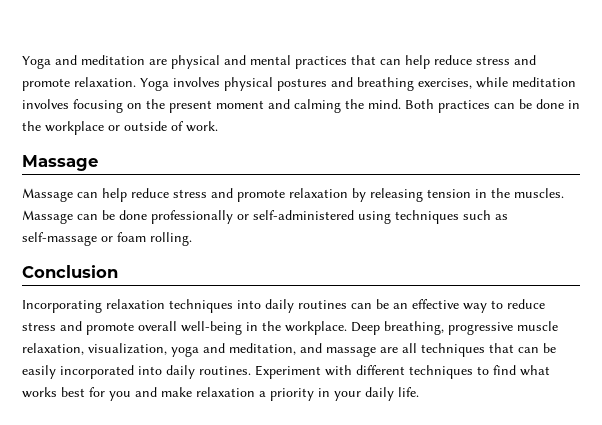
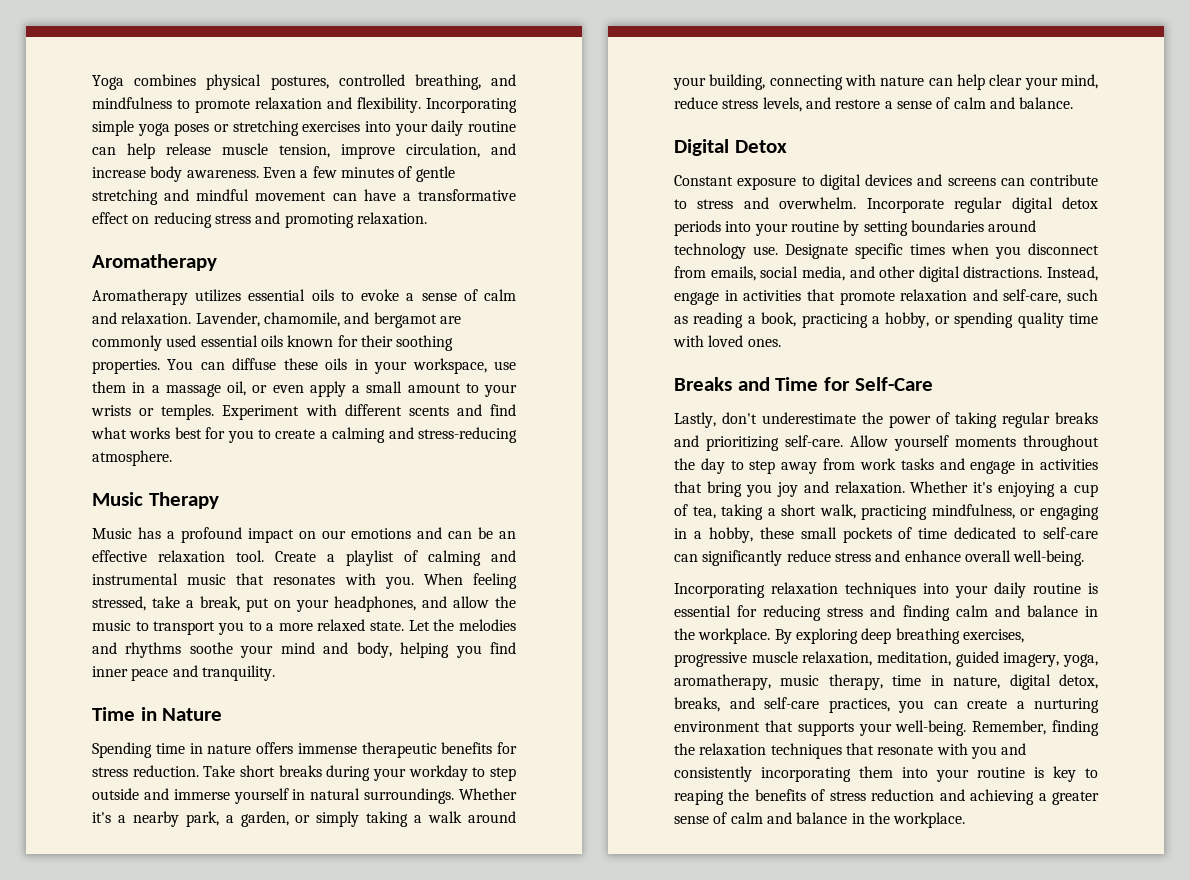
[22,55,536,69] [22,77,576,91] [22,99,580,113] [22,121,218,135] [22,155,98,171] [22,188,564,202] [22,210,508,224] [22,232,192,246] [22,265,118,278] [22,299,545,313] [22,321,558,335] [22,343,556,357] [22,365,251,379] Yoga and meditation are physical and mental practices that can help reduce stress and promote relaxation. Yoga involves physical postures and breathing exercises, while meditation involves focusing on the present moment and calming the mind. Both practices can be done in the workplace or outside of work. // Massage // Massage can help reduce stress and promote relaxation by releasing tension in the muscles. Massage can be done professionally or self-administered using techniques such as self-massage or foam rolling. // Conclusion // Incorporating relaxation techniques into daily routines can be an effective way to reduce stress and promote overall well-being in the workplace. Deep breathing, progressive muscle relaxation, visualization, yoga and meditation, and massage are all techniques that can be easily incorporated into daily routines. -> [92,74,517,90] [92,97,517,113] [92,120,516,136] [92,143,516,159] [92,166,455,182] [92,189,516,205] [92,212,427,228] [92,254,217,271] [92,289,516,305] [92,312,461,328] [92,335,454,351] [92,358,516,374] [92,381,517,397] [91,404,215,420] Yoga combines physical postures, controlled breathing, and mindfulness to promote relaxation and flexibility. Incorporating simple yoga poses or stretching exercises into your daily routine can help release muscle tension, improve circulation, and increase body awareness. Even a few minutes of gentle stretching and mindful movement can have a transformative effect on reducing stress and promoting relaxation. // Aromatherapy // Aromatherapy utilizes essential oils to evoke a sense of calm and relaxation. Lavender, chamomile, and bergamot are commonly used essential oils known for their soothing properties. You can diffuse these oils in your workspace, use them in a massage oil, or even apply a small amount to your wrists or temples.
[409,365,489,379] techniques to -> [408,404,482,416] scents and
[135,387,419,401] and make relaxation a priority in your daily life. -> [258,427,517,443] [92,450,172,466] [92,492,219,509] [92,527,516,543] [92,550,516,566] [92,573,517,589] [92,596,516,612] [92,619,516,635] [92,642,517,658] [92,665,275,681] [92,707,223,721] [92,742,517,758] [92,765,516,781] [92,788,517,804] [92,811,517,827] [673,74,1098,90] [674,97,1074,112] [674,139,787,156] [674,174,1098,190] [674,197,1098,213] [674,220,1037,236] [674,243,1099,259] [674,266,1098,282] [674,289,1098,305] [674,312,1098,328] [673,335,781,347] [674,377,933,391] [674,412,1098,428] [674,435,1099,451] [674,458,1098,474] [674,481,1098,497] [674,504,1099,520] [674,527,1098,543] [674,550,1085,566] [674,582,1098,598] [674,605,1098,621] [674,628,1024,644] [674,651,1098,667] [674,674,1098,690] [674,697,1099,713] [674,720,1099,736] [674,743,1027,759] [674,766,1098,782] [674,789,1099,805] [674,812,966,828] to create a calming and stress-reducing atmosphere. // Music Therapy // Music has a profound impact on our emotions and can be an effective relaxation tool. Create a playlist of calming and instrumental music that resonates with you. When feeling stressed, take a break, put on your headphones, and allow the music to transport you to a more relaxed state. Let the melodies and rhythms soothe your mind and body, helping you find inner peace and tranquility. // Time in Nature // Spending time in nature offers immense therapeutic benefits for stress reduction. Take short breaks during your workday to step outside and immerse yourself in natural surroundings. Whether it's a nearby park, a garden, or simply taking a walk around your building, connecting with nature can help clear your mind, reduce stress levels, and restore a sense of calm and balance. // Digital Detox // Constant exposure to digital devices and screens can contribute to stress and overwhelm. Incorporate regular digital detox periods into your routine by setting boundaries around technology use. Designate specific times when you disconnect from emails, social media, and other digital distractions. Instead, engage in activities that promote relaxation and self-care, such as reading a book, practicing a hobby, or spending quality time with loved ones. // Breaks and Time for Self-Care // Lastly, don't underestimate the power of taking regular breaks and prioritizing self-care. Allow yourself moments throughout the day to step away from work tasks and engage in activities that bring you joy and relaxation. Whether it's enjoying a cup of tea, taking a short walk, practicing mindfulness, or engaging in a hobby, these small pockets of time dedicated to self-care can significantly reduce stress and enhance overall well-being. // Incorporating relaxation techniques into your daily routine is essential for reducing stress and finding calm and balance in the workplace. By exploring deep breathing exercises, progressive muscle relaxation, meditation, guided imagery, yoga, aromatherapy, music therapy, time in nature, digital detox, breaks, and self-care practices, you can create a nurturing environment that supports your well-being. Remember, finding the relaxation techniques that resonate with you and consistently incorporating them into your routine is key to reaping the benefits of stress reduction and achieving a greater sense of calm and balance in the workplace.

